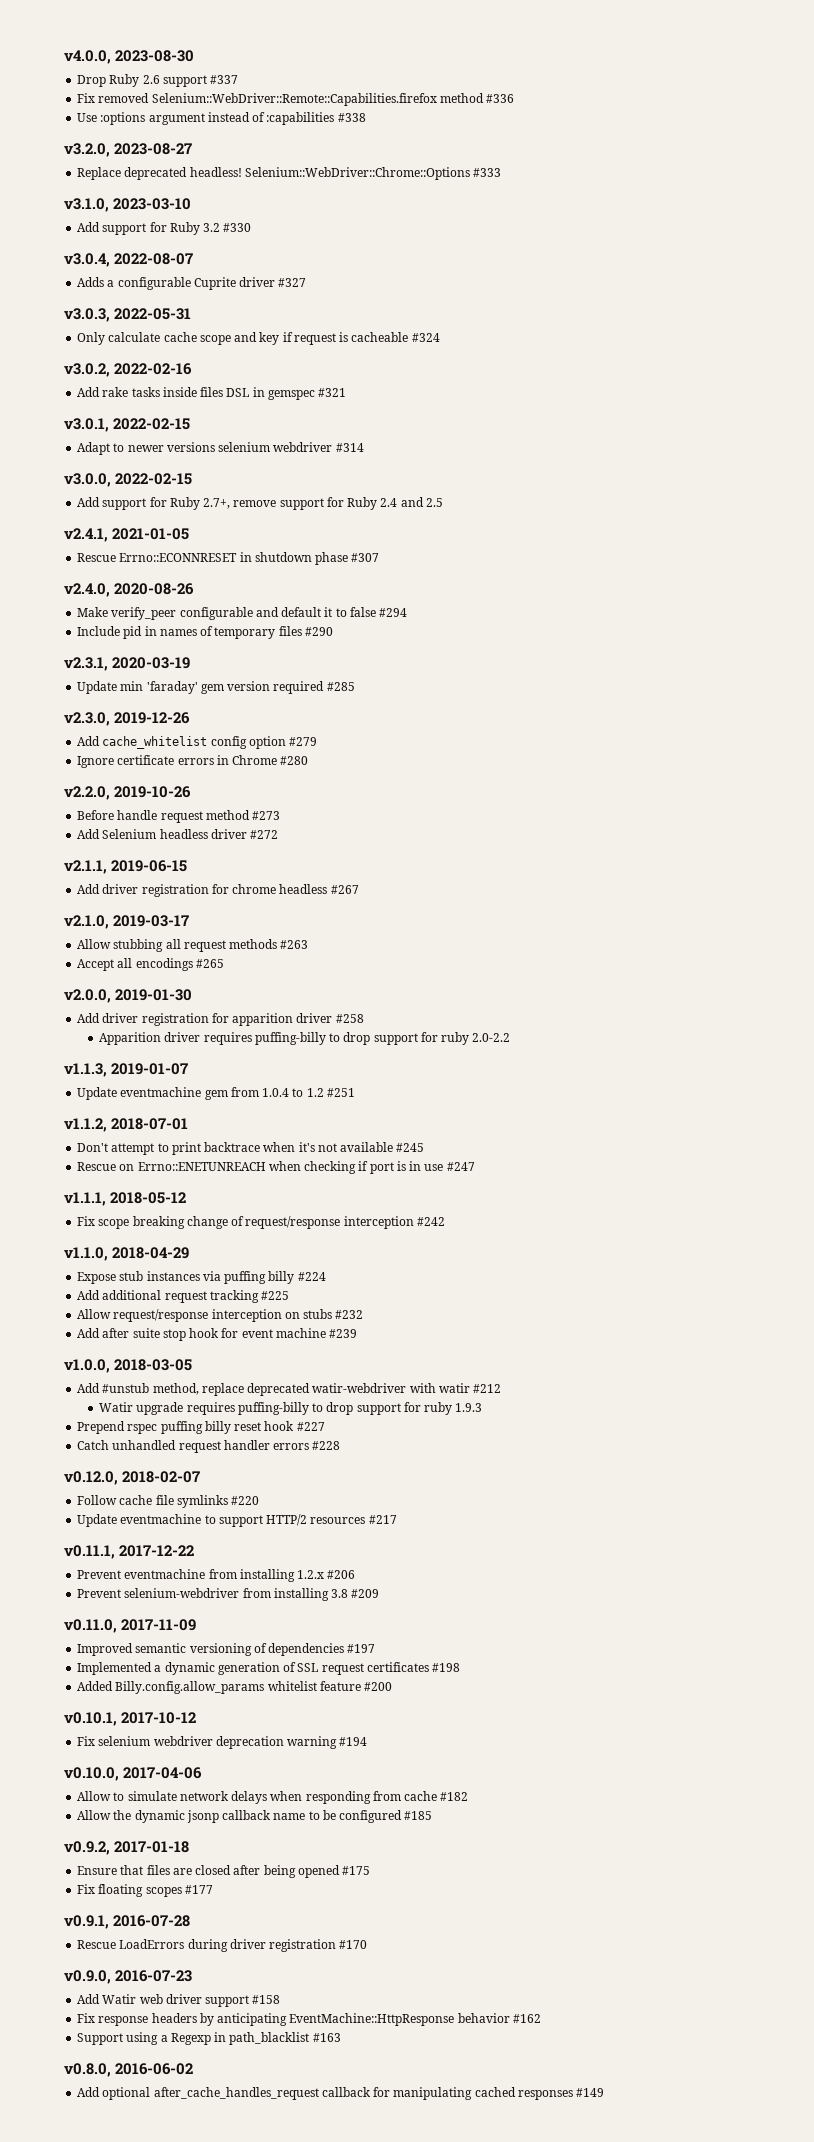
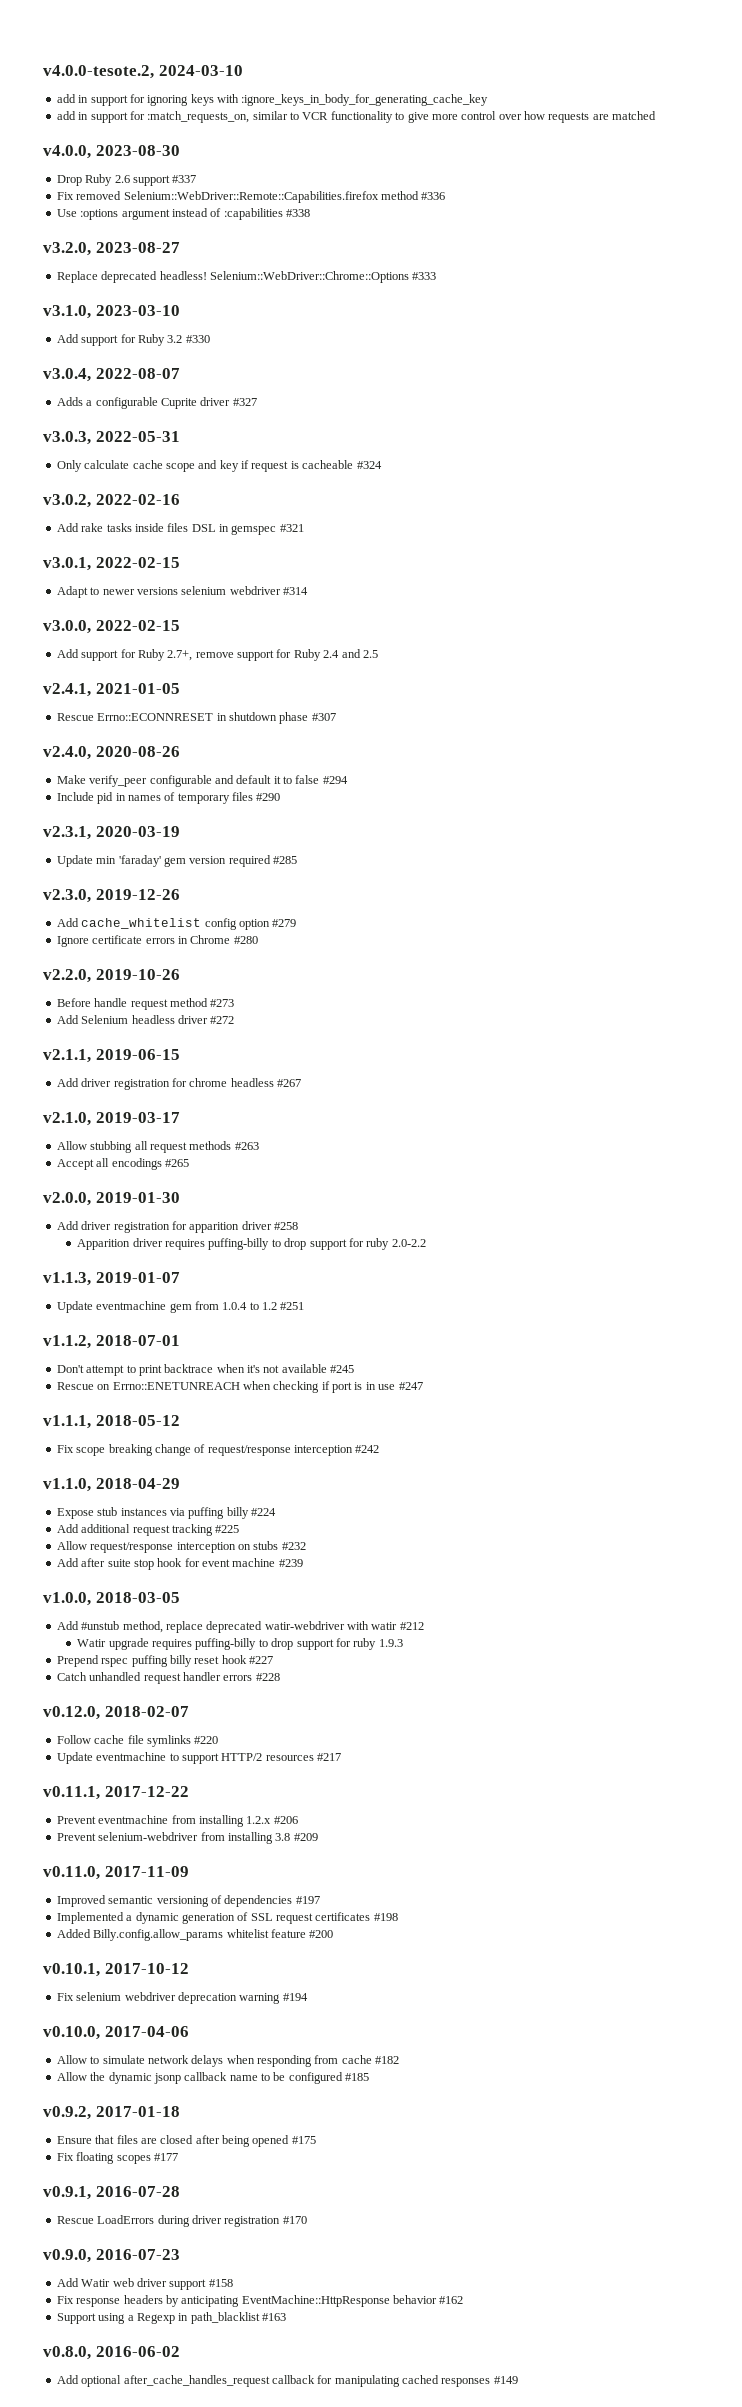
(64, 57) none -> [43,65,243,79] [56,94,489,106] [56,111,657,123] v4.0.0-tesote.2, 2024-03-10 // add in support for ignoring keys with :ignore_keys_in_body_for_generating_cache_key // add in support for :match_requests_on, similar to VCR functionality to give more control over how requests are matched //

